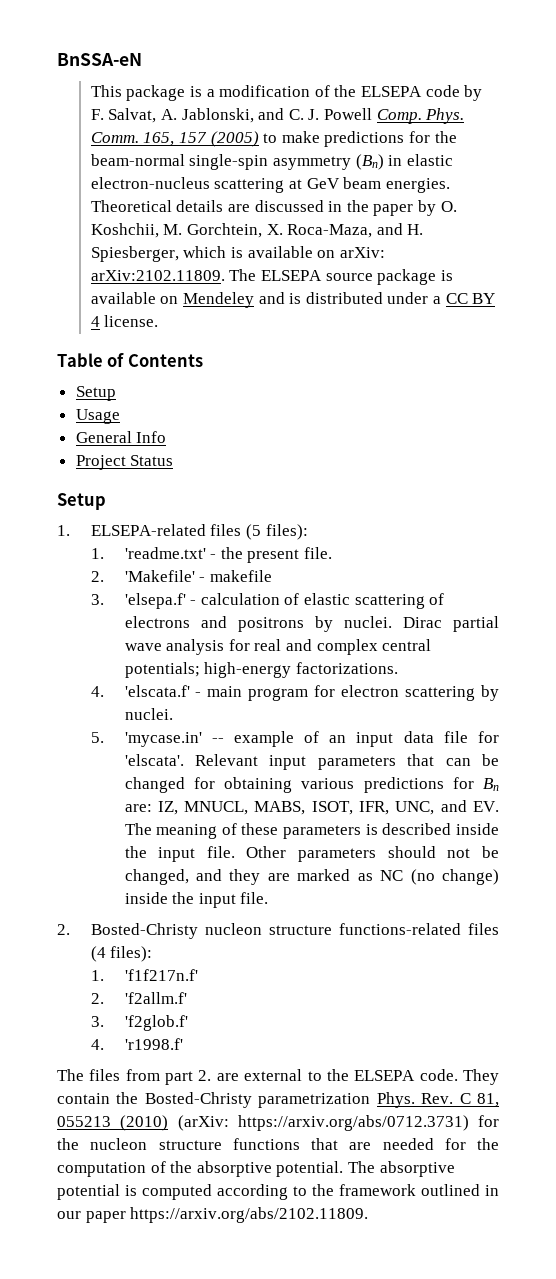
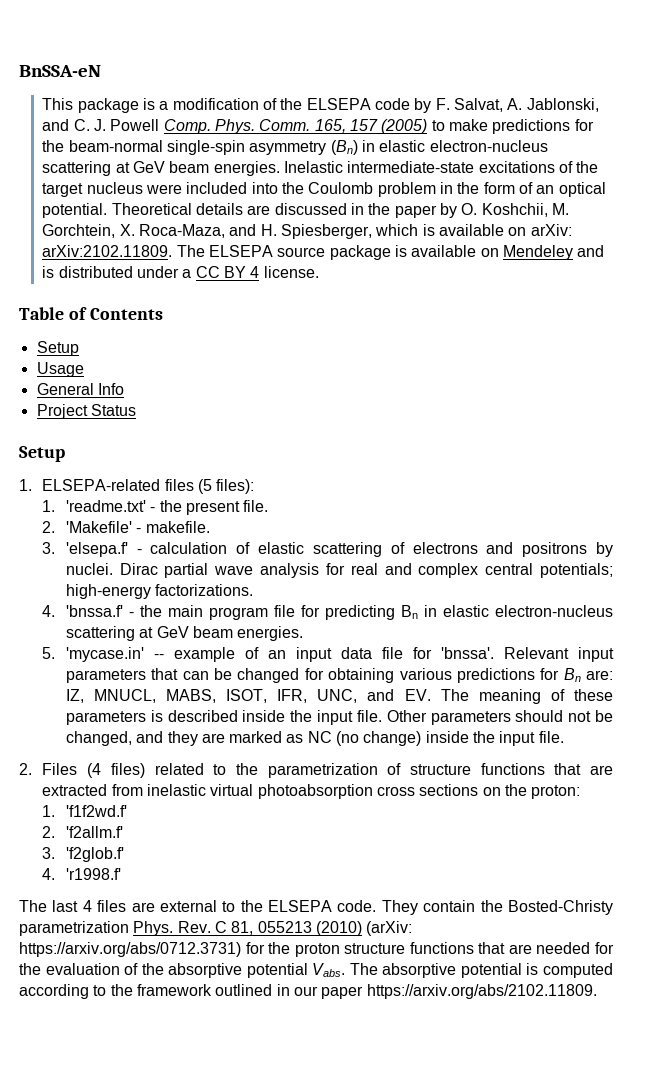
(450, 185) none -> [284,161,599,173] [42,182,606,197] [42,203,108,218] Inelastic intermediate-state excitations of the target nucleus were included into the Coulomb problem in the form of an optical potential.
[209,570,272,582] makefile -> [145,521,210,533] makefile.
[124,685,499,701] [124,708,173,720] 'elscata.f' - main program for electron scattering by nuclei. -> [65,605,613,620] [65,626,304,641] 'bnssa.f' - the main program file for predicting Bn in elastic electron-nucleus scattering at GeV beam energies.
[124,754,184,766] 'elscata'. -> [440,647,494,659] 'bnssa'.
[90,923,499,939] [90,946,153,962] [90,969,198,981] Bosted-Christy nucleon structure functions-related files (4 files): // 1. 'f1f217n.f' -> [42,763,614,778] [42,784,581,799] [42,805,127,817] Files (4 files) related to the parametrization of structure functions that are extracted from inelastic virtual photoabsorption cross sections on the proton: // 1. 'f1f2wd.f'
[89,1069,212,1085] files from part 2. -> [52,900,127,912] last 4 files
[90,1138,148,1150] nucleon -> [294,943,340,957] proton
[57,1162,146,1177] computation -> [45,963,120,975] evaluation
[276,1161,344,1177] potential. -> [246,963,346,978] potential Vabs.

